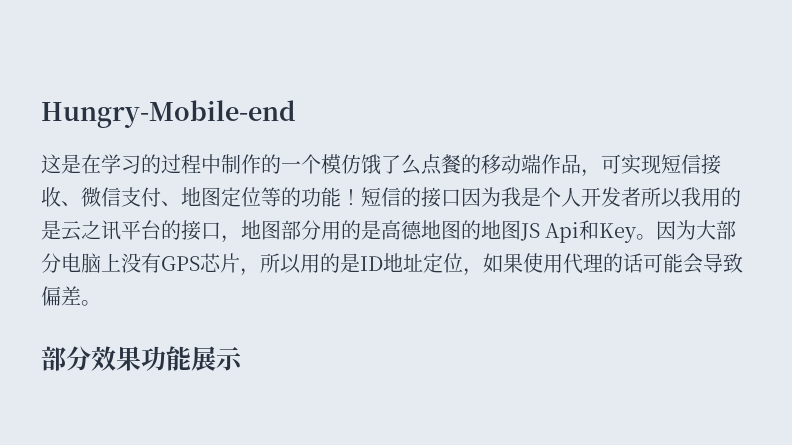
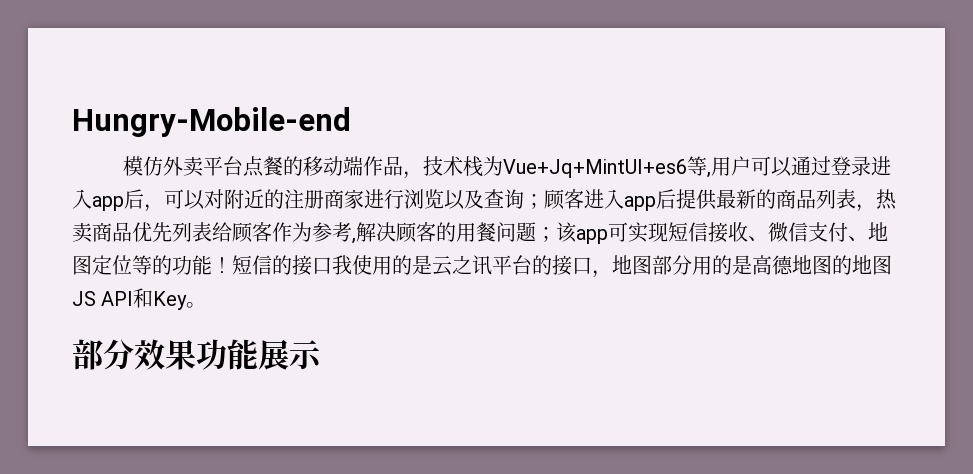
[41,154,421,175] 这是在学习的过程中制作的一个模仿饿了么 -> [122,156,243,177] 模仿外卖平台
(601, 173) none -> [422,156,891,178] [72,189,897,212] [72,222,608,244] 技术栈为Vue+Jq+MintUI+es6等,用户可以通过登录进入app后，可以对附近的注册商家进行浏览以及查询；顾客进入app后提供最新的商品列表，热卖商品优先列表给顾客作为参考,解决顾客的用餐问题；该app
[461,187,701,208] 因为我是个人开发者所以我 -> [332,255,372,275] 我使
[545,222,580,243] Api -> [101,291,134,306] API
[656,220,737,240] [41,253,743,276] [41,286,101,306] 因为大部分电脑上没有GPS芯片，所以用的是ID地址定位，如果使用代理的话可能会导致偏差。 -> (207, 305) none

